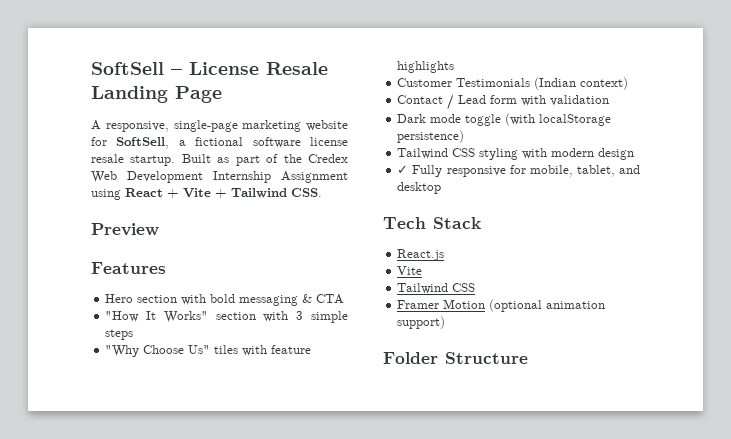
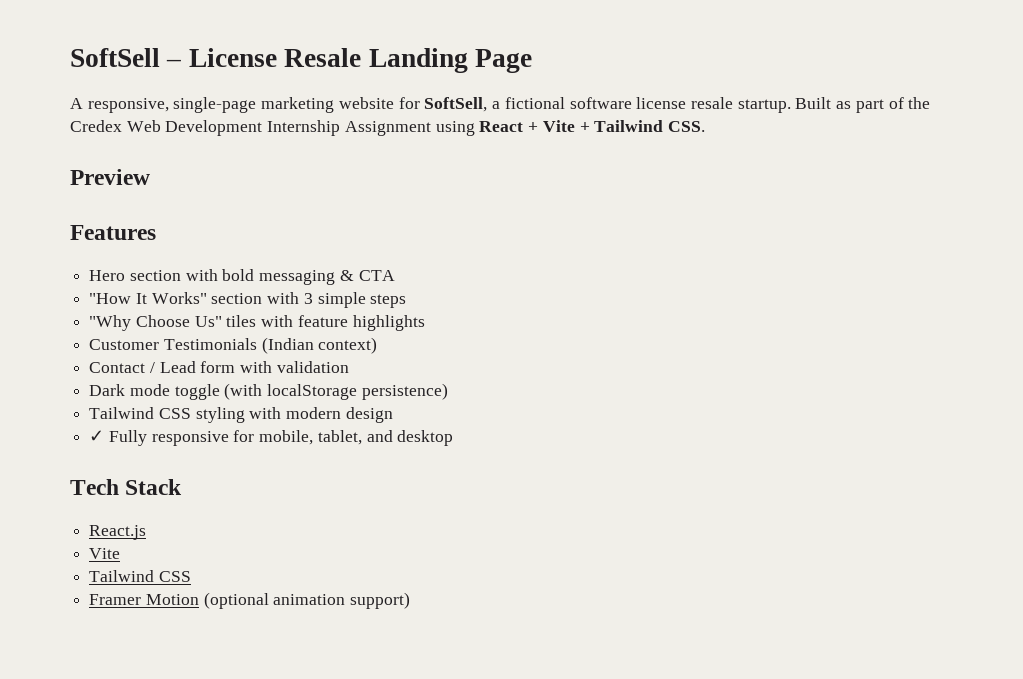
[383,352,528,364] // Folder Structure -> (411, 600) none

